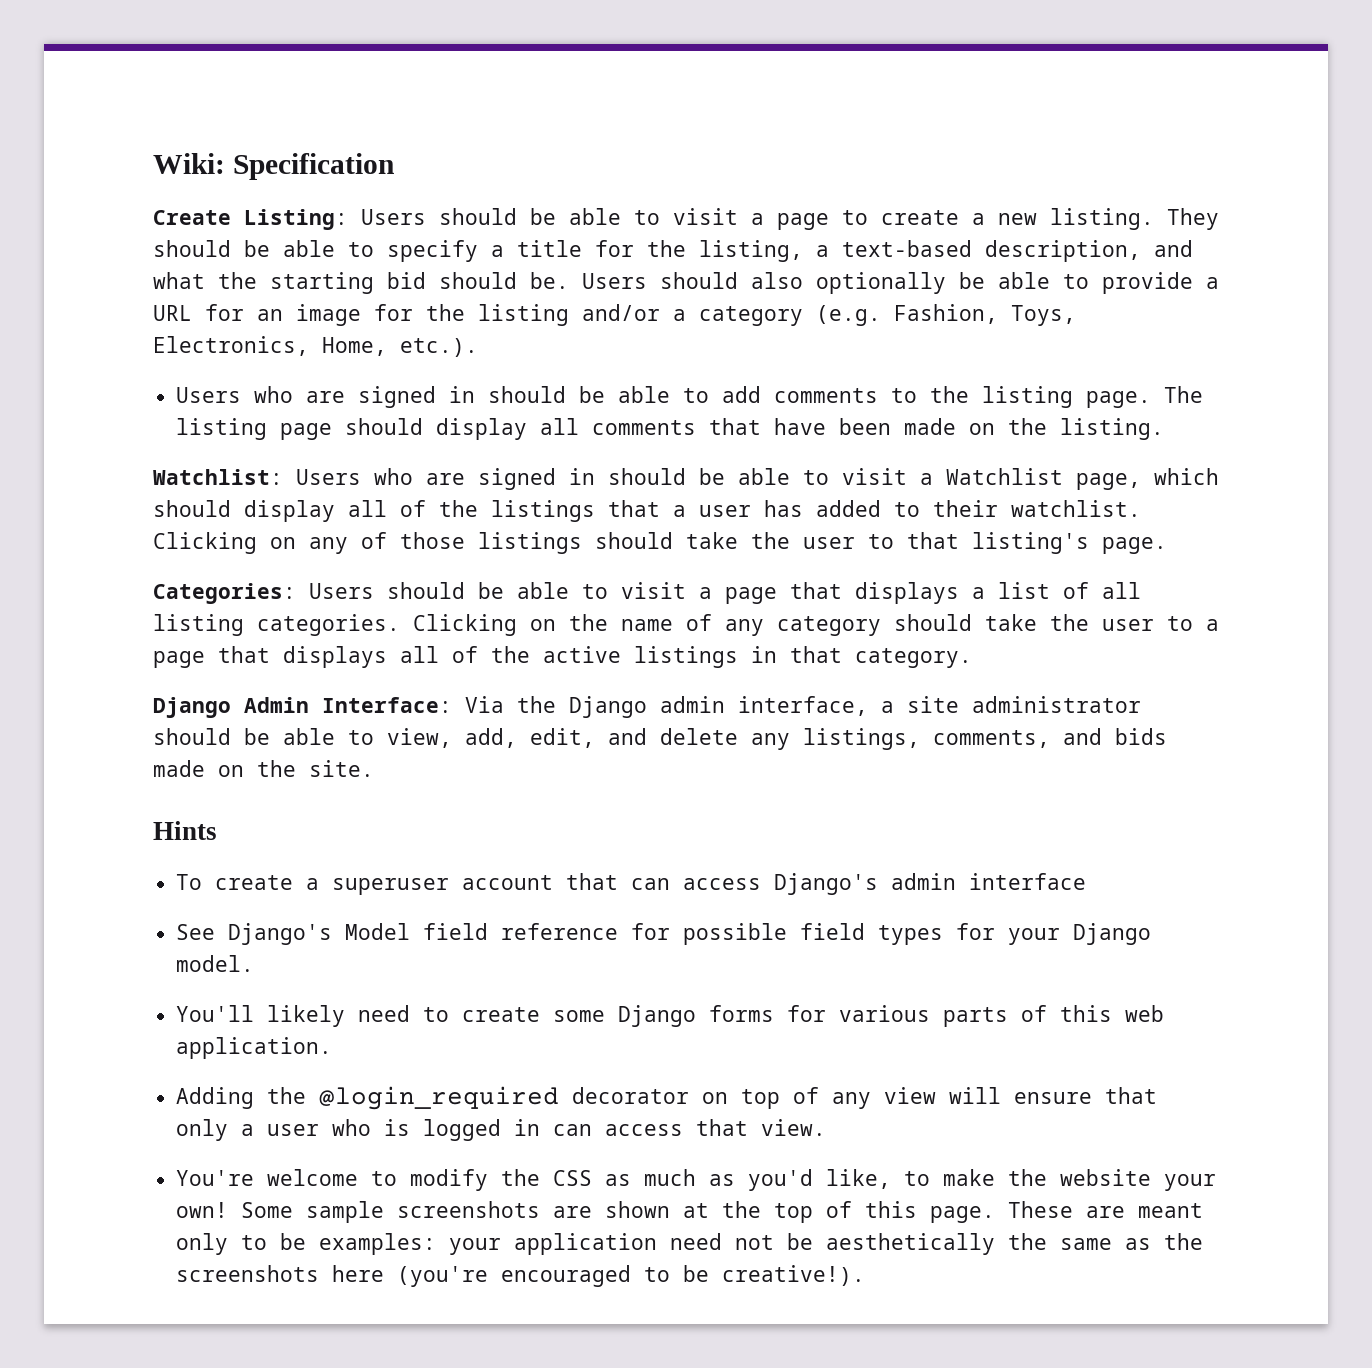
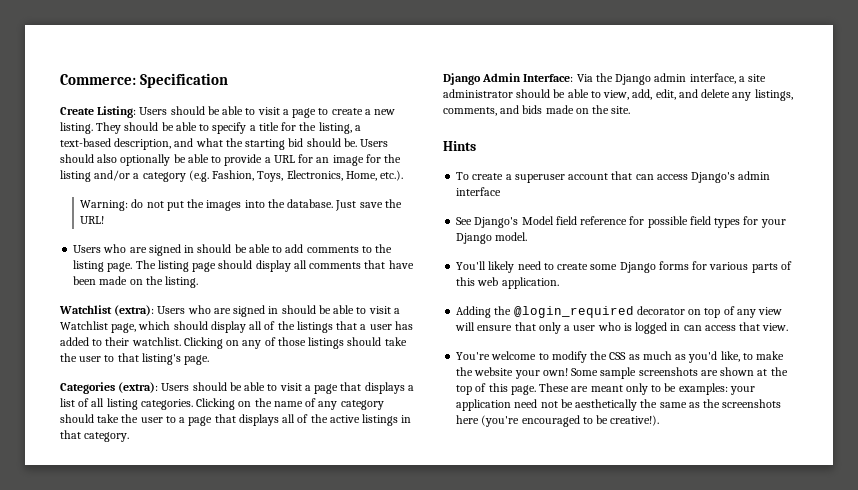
[153,153,225,174] Wiki: -> [60,74,136,85] Commerce:
(478, 347) none -> [80,199,402,211] [80,216,105,224] // Warning: do not put the images into the database. Just save the URL!
[153,469,283,485] Watchlist: -> [59,305,155,316] Watchlist (extra):
[153,583,296,604] Categories: -> [60,382,159,394] Categories (extra):

